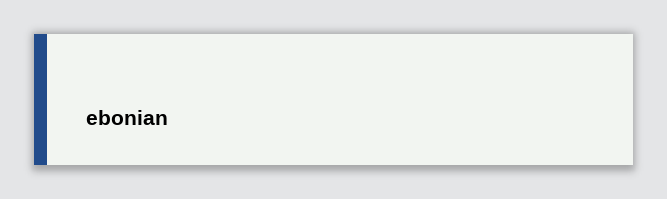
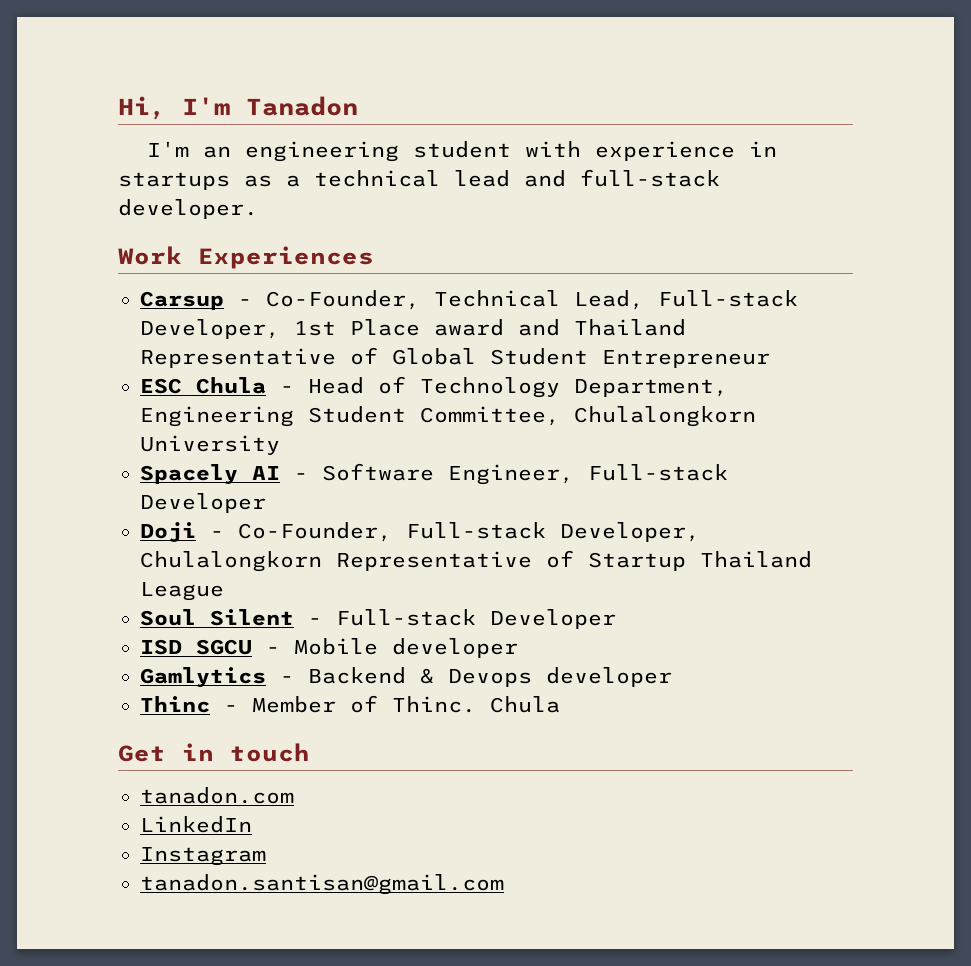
[86,110,168,125] ebonian -> [118,96,358,120] [146,141,777,162] [118,169,720,190] [118,199,258,219] [118,246,374,269] [140,290,798,310] [140,319,686,339] [140,347,770,368] [140,376,728,398] [140,406,756,427] [140,435,280,455] [140,463,728,485] [140,493,266,513] [140,522,700,542] [140,550,812,572] [140,582,224,601] [140,609,616,629] [140,638,518,658] [140,667,672,688] [140,695,560,713] [118,743,310,762] [140,787,294,804] [140,816,252,833] [140,847,266,866] [140,874,504,895] Hi, I'm Tanadon // I'm an engineering student with experience in startups as a technical lead and full-stack developer. // Work Experiences // Carsup - Co-Founder, Technical Lead, Full-stack Developer, 1st Place award and Thailand Representative of Global Student Entrepreneur // ESC Chula - Head of Technology Department, Engineering Student Committee, Chulalongkorn University // Spacely AI - Software Engineer, Full-stack Developer // Doji - Co-Founder, Full-stack Developer, Chulalongkorn Representative of Startup Thailand League // Soul Silent - Full-stack Developer // ISD SGCU - Mobile developer // Gamlytics - Backend & Devops developer // Thinc - Member of Thinc. Chula // Get in touch // tanadon.com // LinkedIn // Instagram // tanadon.santisan@gmail.com

